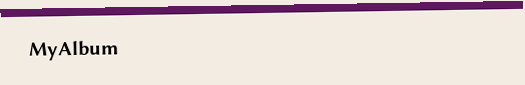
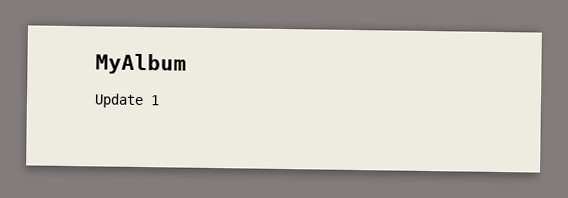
(119, 50) none -> [94,93,160,109] // Update 1

